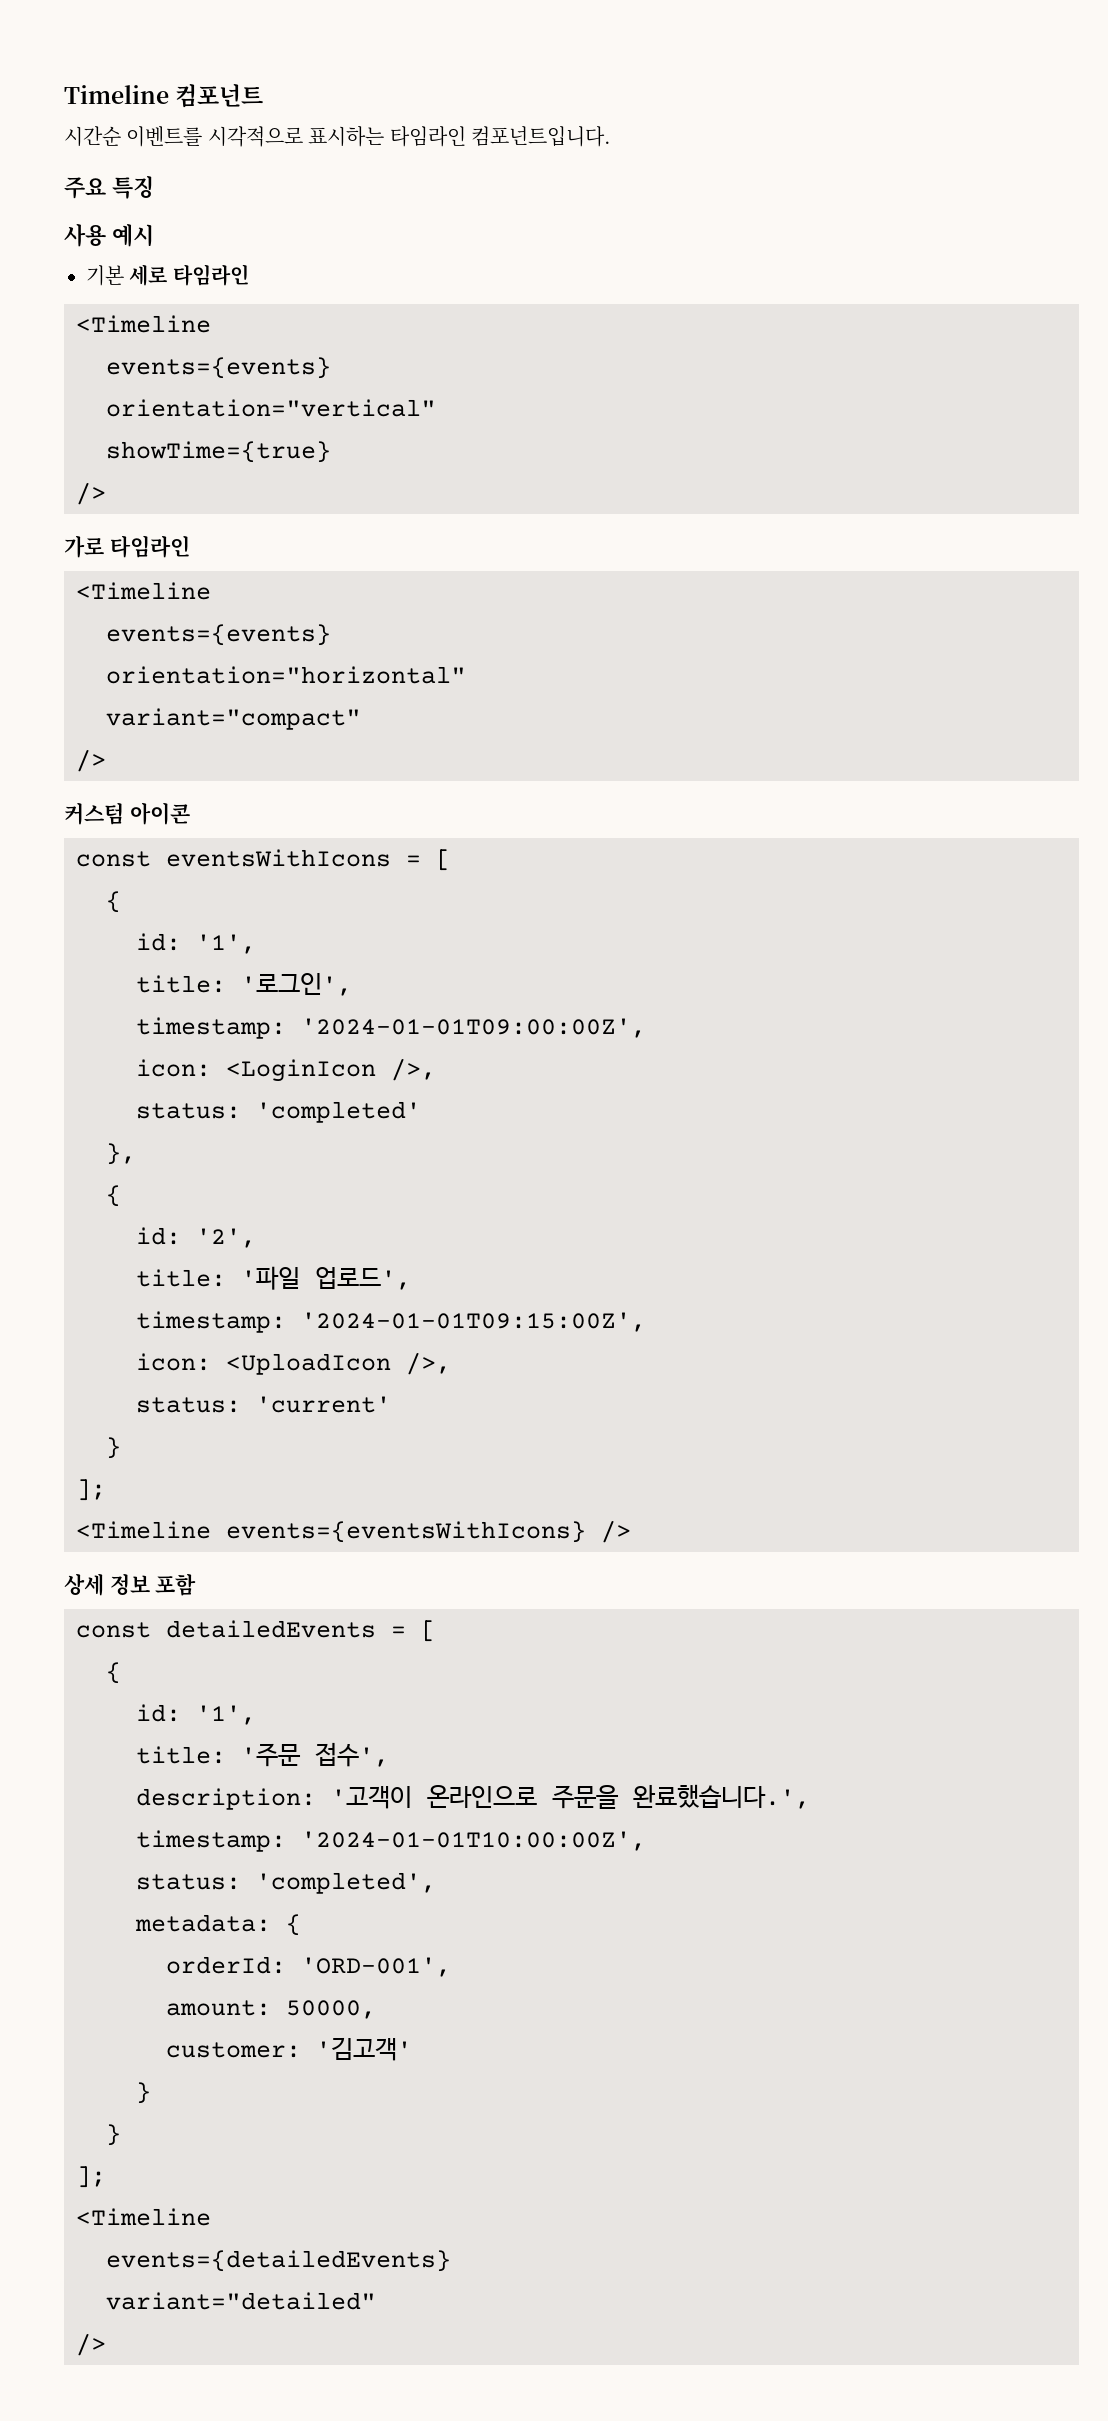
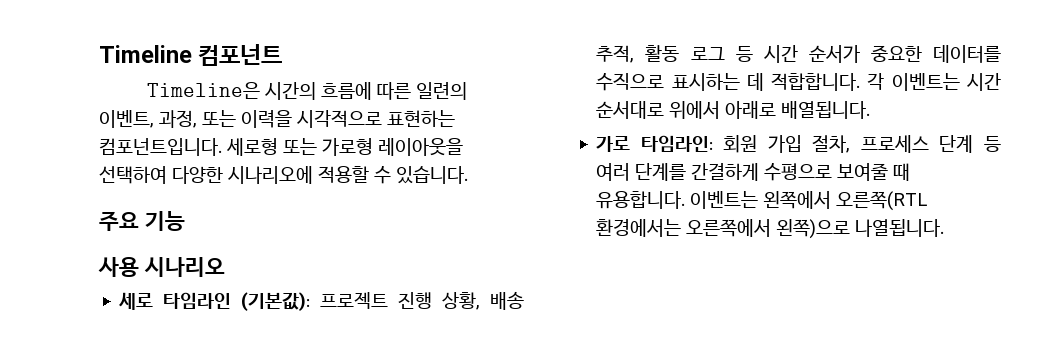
[64,126,611,147] 시간순 이벤트를 시각적으로 표시하는 타임라인 컴포넌트입니다. -> [146,82,467,100] [99,110,455,128] [99,138,463,156] [99,166,468,184] Timeline은 시간의 흐름에 따른 일련의 이벤트, 과정, 또는 이력을 시각적으로 표현하는 컴포넌트입니다. 세로형 또는 가로형 레이아웃을 선택하여 다양한 시나리오에 적용할 수 있습니다.
[112,176,154,199] 특징 -> [144,211,185,231] 기능
[112,224,154,247] [86,265,124,286] 예시 // 기본 -> [143,257,225,277] 시나리오 //
[76,315,211,333] [106,357,331,379] [106,399,436,417] [106,441,331,463] [76,482,106,505] [64,535,190,558] [76,582,211,600] [106,624,331,646] [106,666,466,684] [106,708,361,730] [76,749,106,772] [64,802,190,825] [76,849,451,871] [106,891,121,913] [136,933,256,954] [136,973,352,996] [136,1017,646,1039] [136,1058,436,1082] [136,1101,421,1123] [106,1143,136,1165] [106,1185,121,1207] [136,1227,256,1248] [136,1266,411,1290] [136,1311,646,1333] [136,1352,451,1375] [136,1396,391,1413] [106,1437,121,1459] [76,1479,106,1501] [76,1520,631,1543] [64,1573,197,1596] [76,1620,436,1642] [106,1662,121,1684] [136,1704,256,1725] [136,1742,389,1767] [136,1784,810,1810] [136,1830,646,1852] [136,1872,436,1894] [135,1914,301,1936] [166,1956,451,1977] [166,2000,376,2019] [166,2037,412,2061] [136,2082,151,2104] [106,2124,121,2146] [76,2166,106,2188] [76,2208,211,2226] [106,2250,451,2272] [106,2292,376,2310] [76,2333,106,2356] // <Timeline // events={events} // orientation="vertical" // showTime={true} // /> // 가로 타임라인 // <Timeline // events={events} // orientation="horizontal" // variant="compact" // /> // 커스텀 아이콘 // const eventsWithIcons = [ // { // id: '1', // title: '로그인', // timestamp: '2024-01-01T09:00:00Z', // icon: <LoginIcon />, // status: 'completed' // }, // { // id: '2', // title: '파일 업로드', // timestamp: '2024-01-01T09:15:00Z', // icon: <UploadIcon />, // status: 'current' // } // ]; // <Timeline events={eventsWithIcons} /> // 상세 정보 포함 // const detailedEvents = [ // { // id: '1', // title: '주문 접수', // description: '고객이 온라인으로 주문을 완료했습니다.', // timestamp: '2024-01-01T10:00:00Z', // status: 'completed', // metadata: { // orderId: 'ORD-001', // amount: 50000, // customer: '김고객' // } // } // ]; // <Timeline // events={detailedEvents} // variant="detailed" // /> -> [241,291,524,311] [596,45,1001,63] [596,73,1001,91] [596,101,871,119] [596,135,1001,153] [596,163,911,181] [596,191,928,211] [596,219,945,239] (기본값): 프로젝트 진행 상황, 배송 추적, 활동 로그 등 시간 순서가 중요한 데이터를 수직으로 표시하는 데 적합합니다. 각 이벤트는 시간 순서대로 위에서 아래로 배열됩니다. // 가로 타임라인: 회원 가입 절차, 프로세스 단계 등 여러 단계를 간결하게 수평으로 보여줄 때 유용합니다. 이벤트는 왼쪽에서 오른쪽(RTL 환경에서는 오른쪽에서 왼쪽)으로 나열됩니다.

